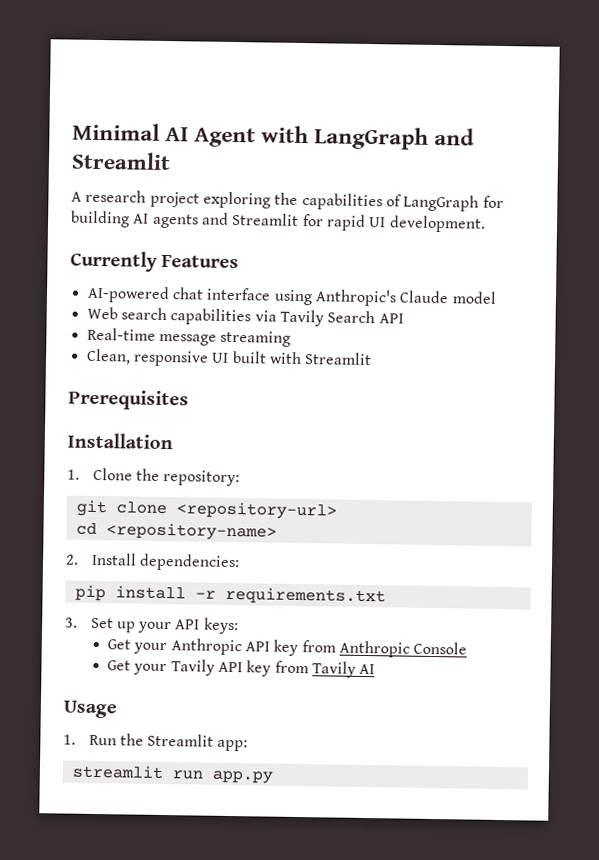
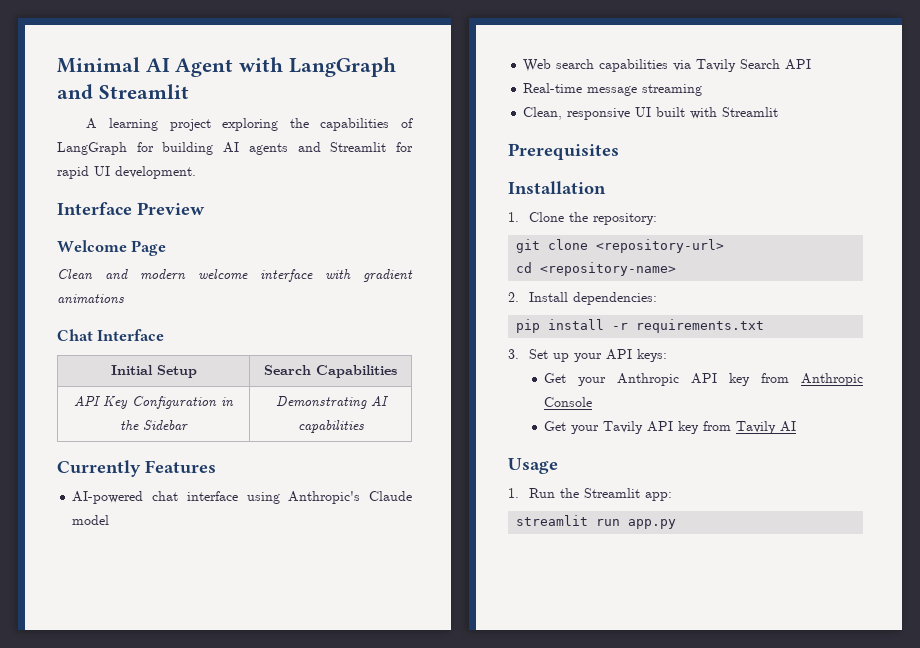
[85,189,147,203] research -> [109,118,159,131] learning
(486, 224) none -> [57,202,205,215] [57,240,167,256] [57,269,413,282] [57,294,124,304] [57,329,165,341] [110,365,197,378] [264,365,397,378] [74,396,234,409] [120,420,188,431] [275,396,389,409] [297,420,364,433] // Interface Preview // Welcome Page // Clean and modern welcome interface with gradient animations // Chat Interface // Initial Setup | Search Capabilities // API Key Configuration in the Sidebar | Demonstrating AI capabilities

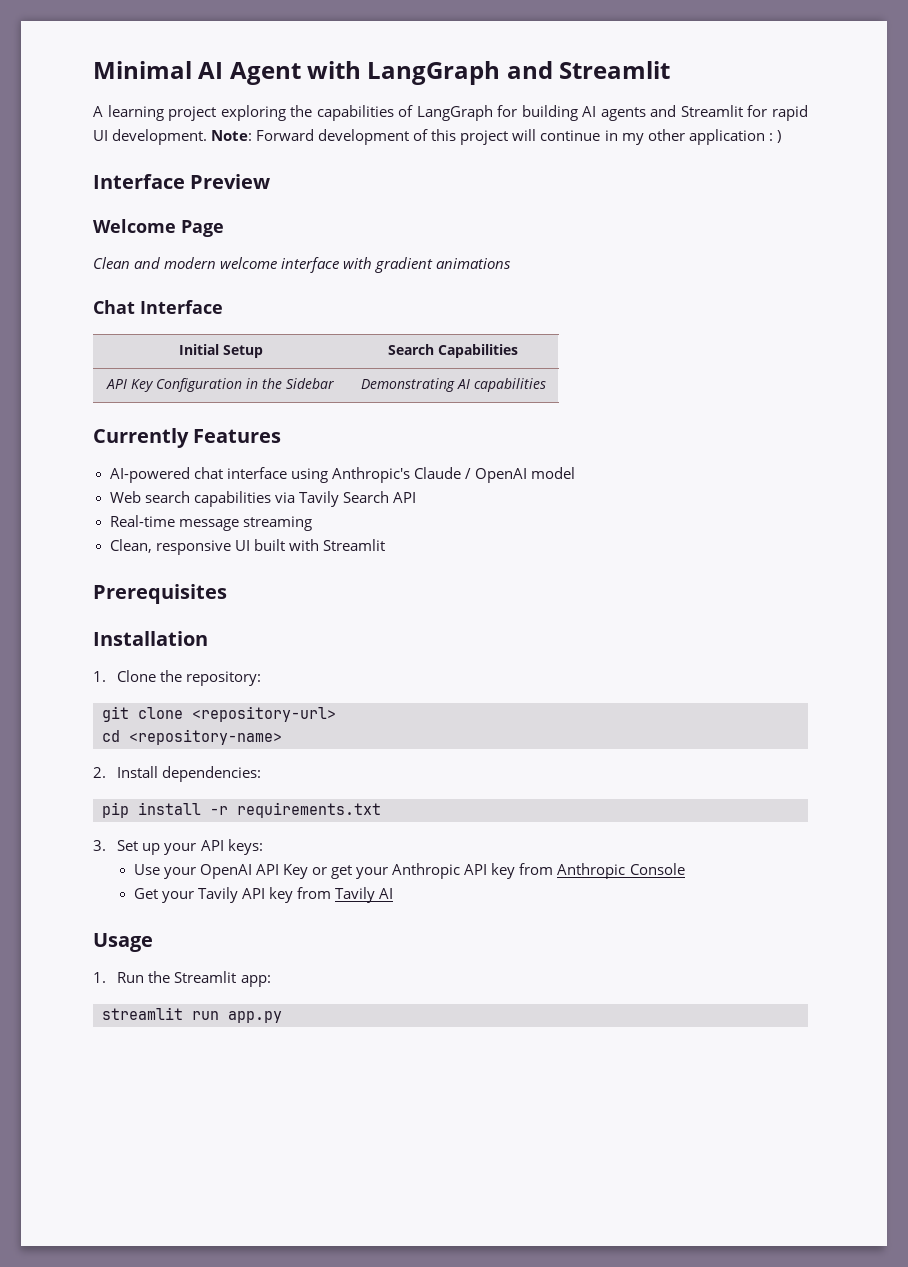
(196, 172) none -> [211,129,781,145] Note: Forward development of this project will continue in my other application : )
(412, 496) none -> [464,468,527,483] / OpenAI
[544,373,567,383] Get -> [133,864,353,879] Use your OpenAI API Key or get

